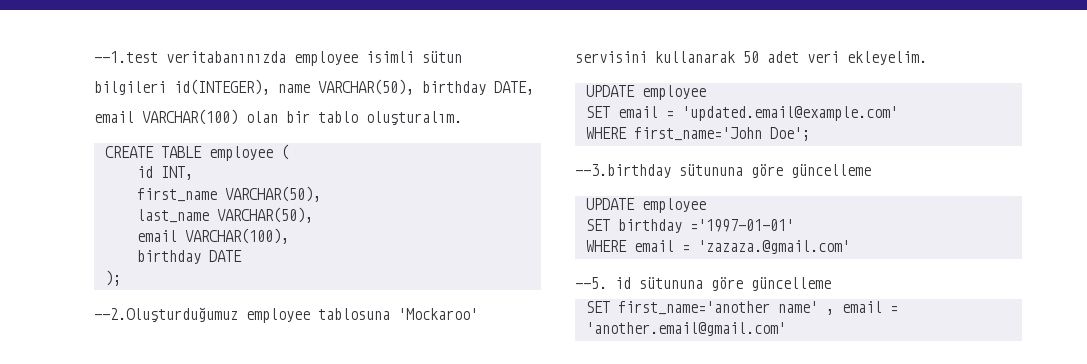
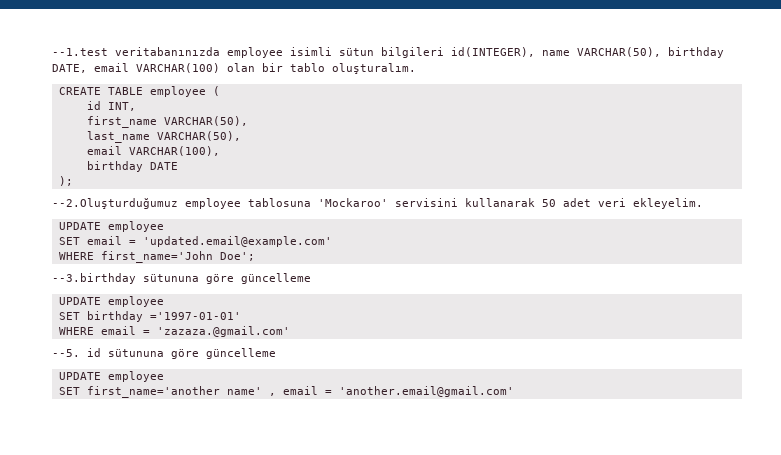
(831, 284) none -> [59,371,165,382] // UPDATE employee

